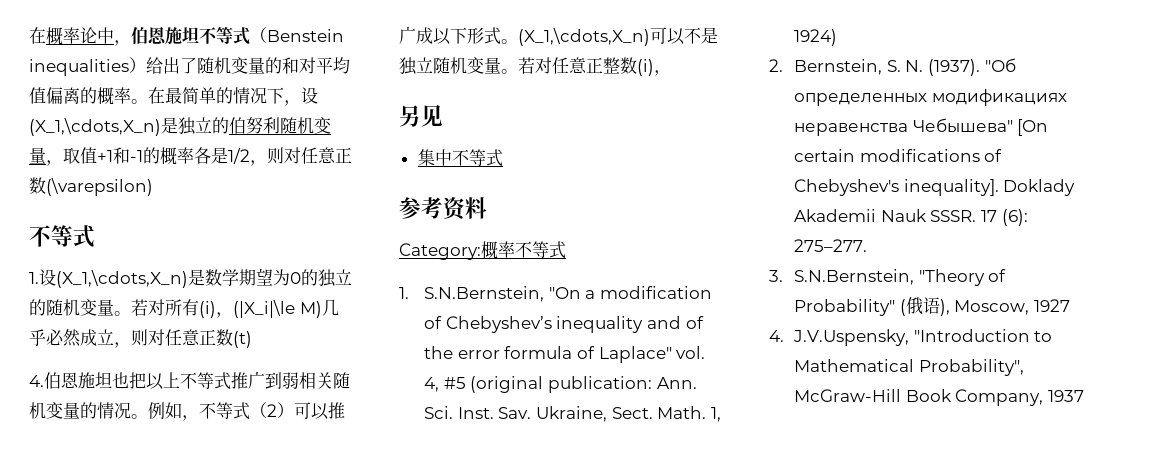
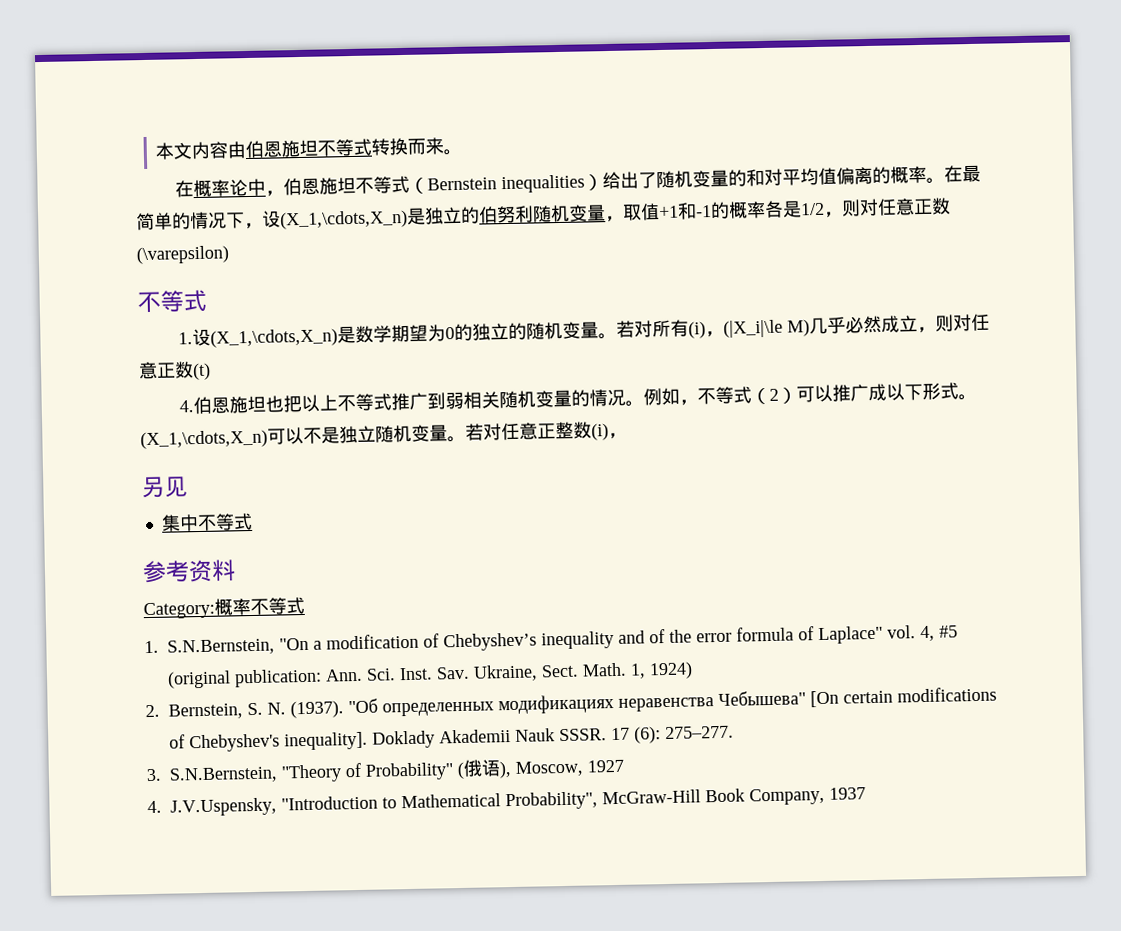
(29, 35) none -> [155,137,463,160] 本文内容由伯恩施坦不等式转换而来。 //
[267,29,344,42] Benstein -> [427,177,498,191] Bernstein

